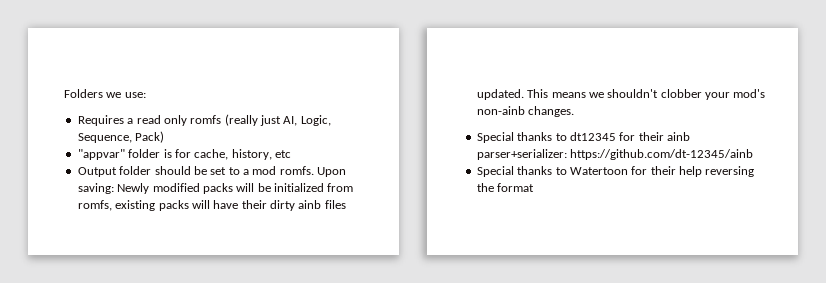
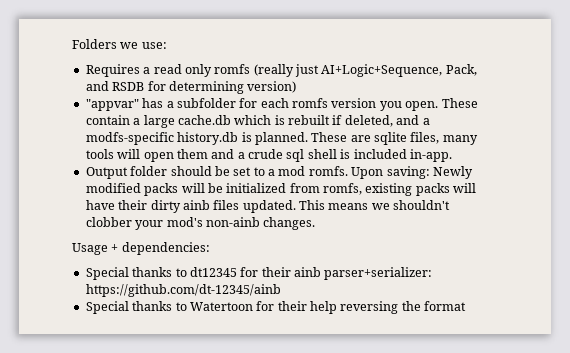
[283,115,331,126] [77,131,165,143] [77,149,291,160] AI, Logic, Sequence, Pack) // "appvar" folder is for cache, history, etc -> [321,64,477,77] [85,81,297,94] [85,98,478,111] [85,115,430,128] [85,132,478,145] [85,149,452,162] AI+Logic+Sequence, Pack, and RSDB for determining version) // "appvar" has a subfolder for each romfs version you open. These contain a large cache.db which is rebuilt if deleted, and a modfs-specific history.db is planned. These are sqlite files, many tools will open them and a crude sql shell is included in-app.
(575, 111) none -> [72,242,210,255] // Usage + dependencies:

